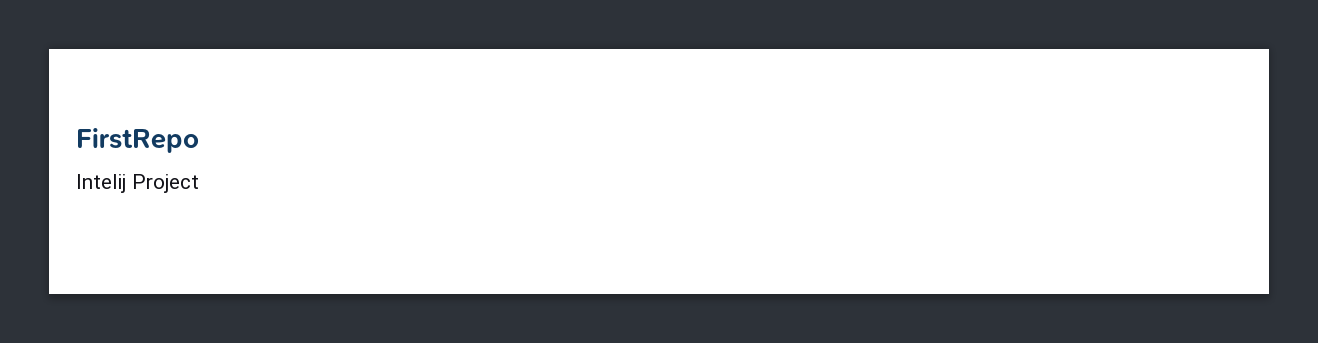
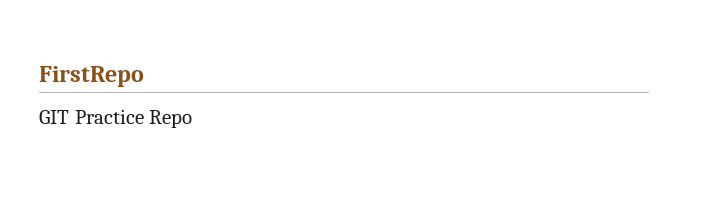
[76,174,199,193] Intelij Project -> [39,109,193,128] GIT Practice Repo

